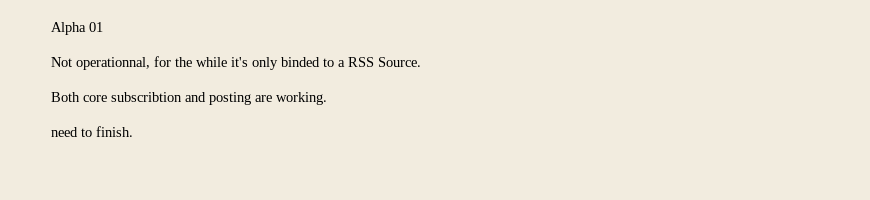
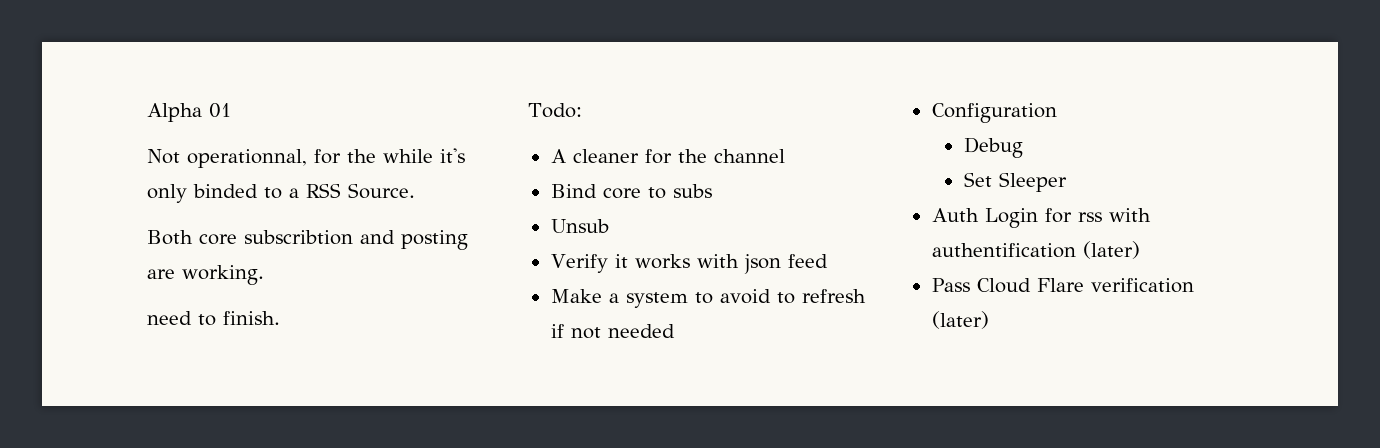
(133, 131) none -> [528,103,582,118] [550,149,785,164] [550,184,712,199] [550,219,609,233] [550,254,828,274] [550,289,866,308] [550,324,675,339] [931,103,1057,123] [963,137,1023,158] [963,172,1067,192] [931,208,1151,228] [931,241,1140,259] [931,278,1194,293] [931,311,989,329] // Todo: // A cleaner for the channel // Bind core to subs // Unsub // Verify it works with json feed // Make a system to avoid to refresh if not needed // Configuration // Debug // Set Sleeper // Auth Login for rss with authentification (later) // Pass Cloud Flare verification (later)

